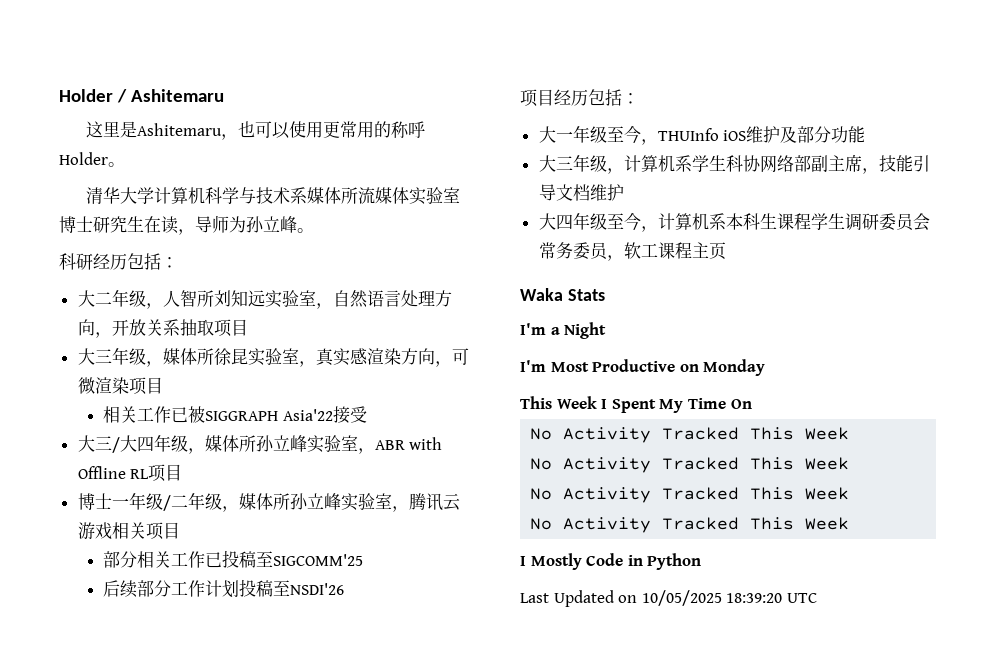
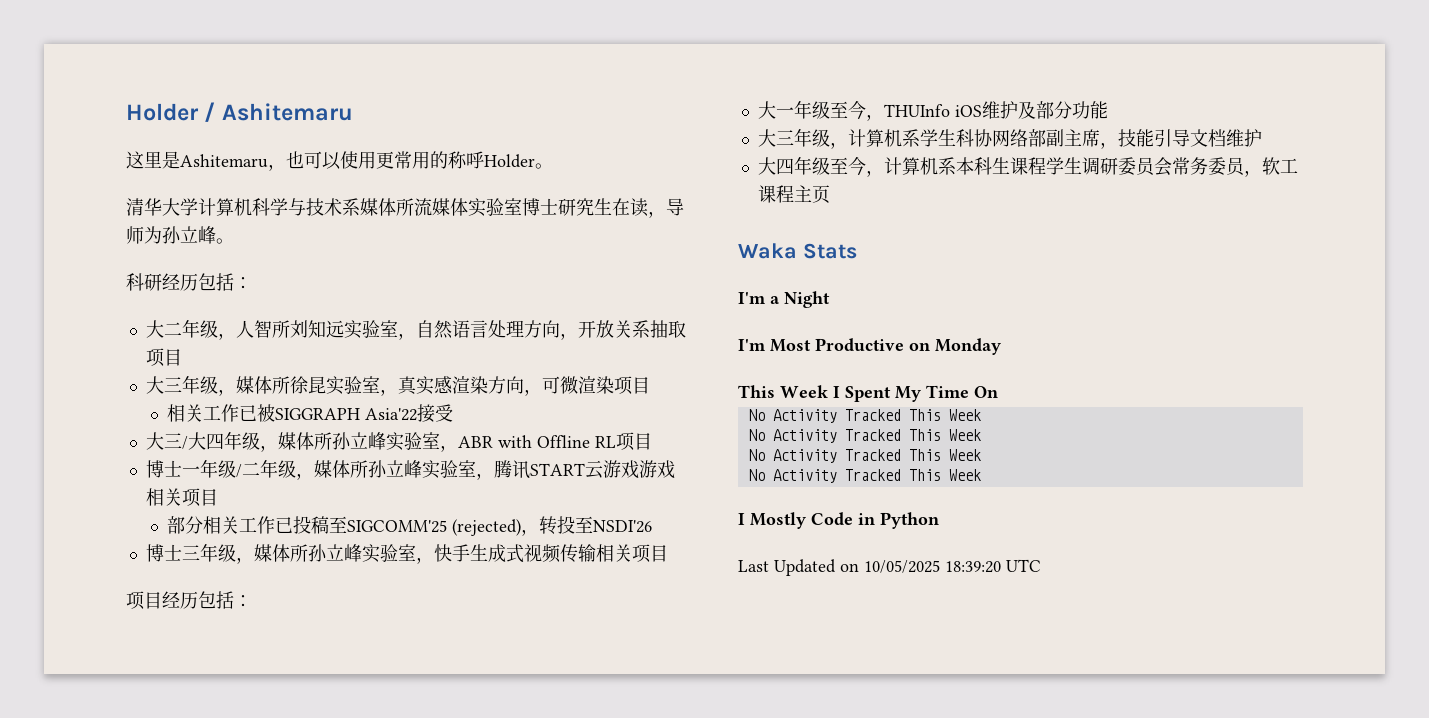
[442,493,460,511] 云 -> [529,460,639,479] START云游戏
[102,579,344,598] // 后续部分工作计划投稿至NSDI'26 -> [451,516,652,536] [145,543,668,564] (rejected)，转投至NSDI'26 // 博士三年级，媒体所孙立峰实验室，快手生成式视频传输相关项目

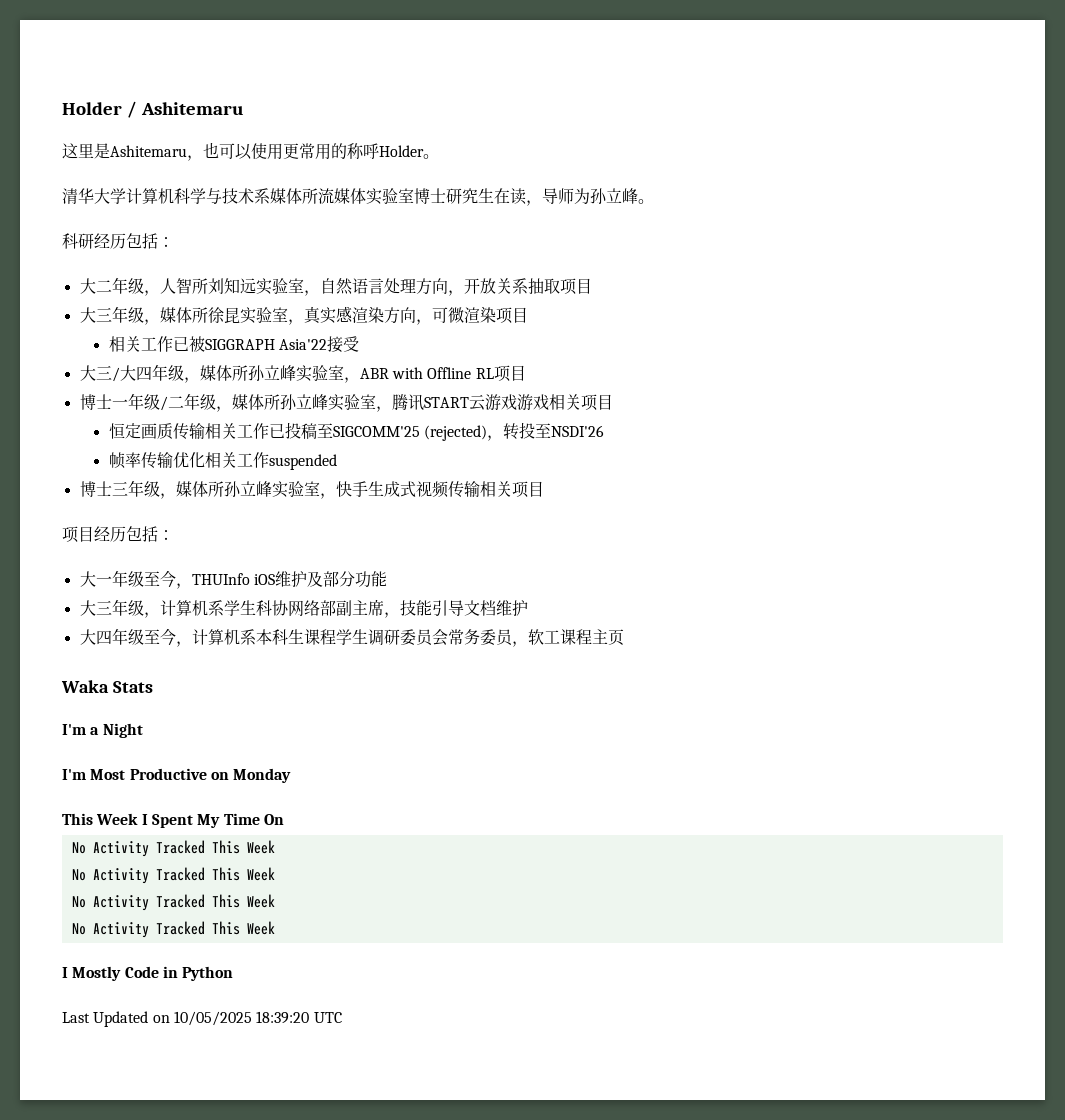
[166,516,203,534] 部分 -> [108,423,205,440] 恒定画质传输
(652, 526) none -> [108,452,337,470] // 帧率传输优化相关工作suspended

